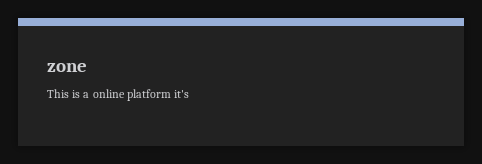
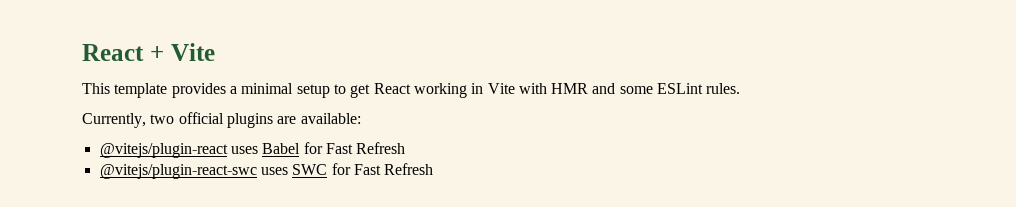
[47,63,87,72] [47,89,190,101] zone // This is a online platform it's -> [82,43,215,61] [82,83,741,98] [82,112,361,128] [99,142,406,158] [99,163,434,179] React + Vite // This template provides a minimal setup to get React working in Vite with HMR and some ESLint rules. // Currently, two official plugins are available: // @vitejs/plugin-react uses Babel for Fast Refresh // @vitejs/plugin-react-swc uses SWC for Fast Refresh

